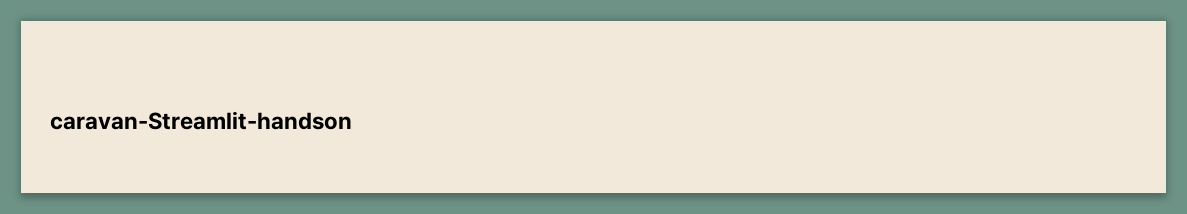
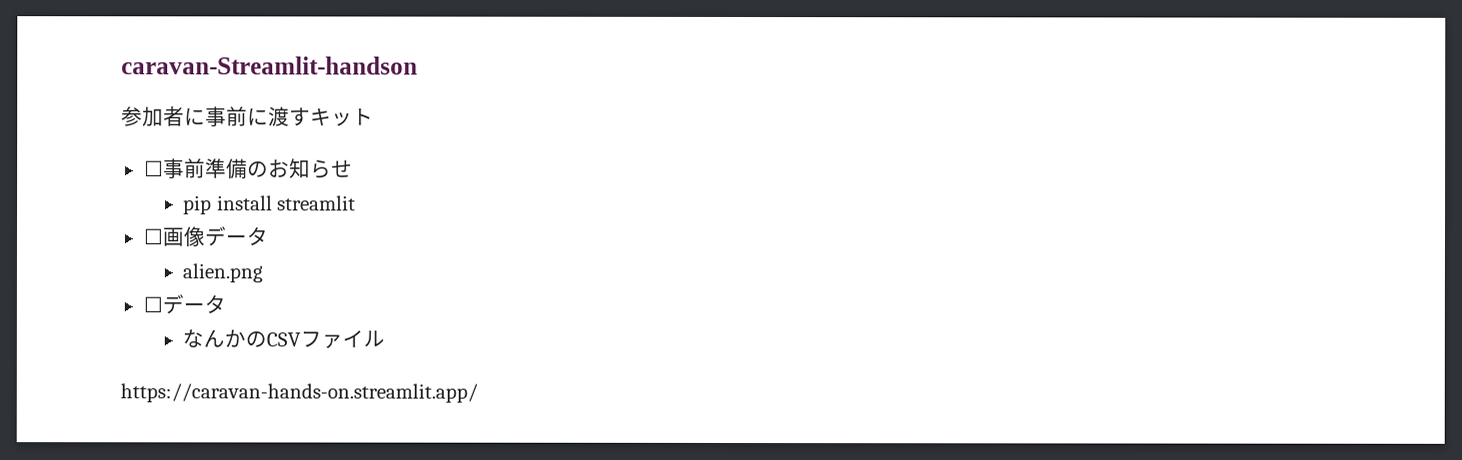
(352, 120) none -> [121,106,374,127] [143,158,353,180] [183,195,357,215] [142,226,269,247] [182,263,264,283] [142,294,226,315] [182,329,386,349] [120,383,478,403] // 参加者に事前に渡すキット // ☐事前準備のお知らせ // pip install streamlit // ☐画像データ // alien.png // ☐データ // なんかのCSVファイル // https://caravan-hands-on.streamlit.app/

